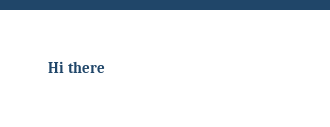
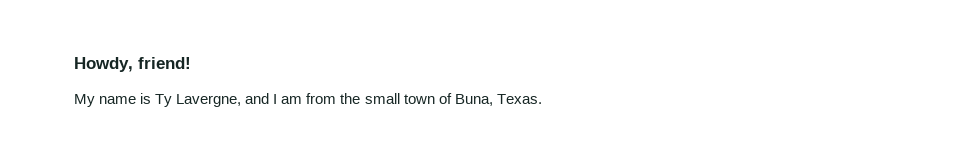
[48,61,106,73] Hi there -> [74,57,191,72] [74,93,542,107] Howdy, friend! // My name is Ty Lavergne, and I am from the small town of Buna, Texas.

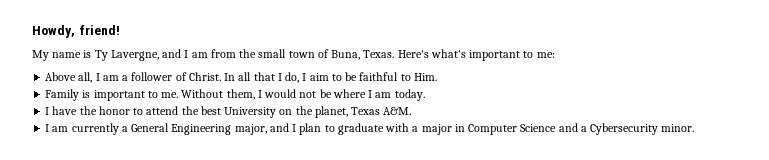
(542, 99) none -> [397,49,555,61] [45,72,437,83] [45,89,425,101] [45,106,412,118] [45,123,695,135] Here's what's important to me: // Above all, I am a follower of Christ. In all that I do, I aim to be faithful to Him. // Family is important to me. Without them, I would not be where I am today. // I have the honor to attend the best University on the planet, Texas A&M. // I am currently a General Engineering major, and I plan to graduate with a major in Computer Science and a Cybersecurity minor.

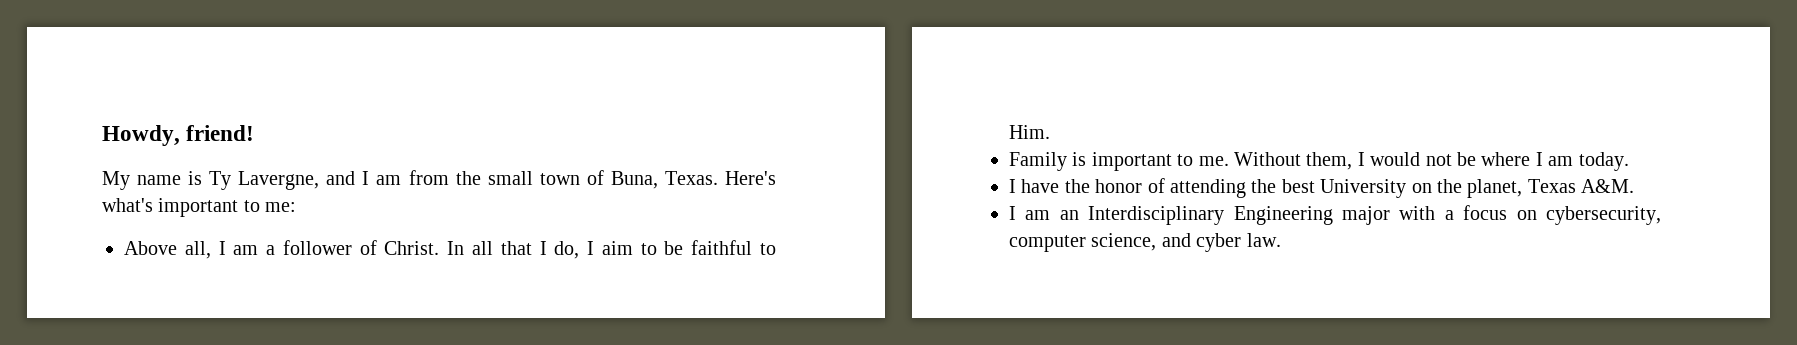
[133,106,179,115] to attend -> [1147,178,1246,198] of attending
[71,123,695,135] currently a General Engineering major, and I plan to graduate with a major in Computer Science and a Cybersecurity minor. -> [1059,205,1661,225] [1009,233,1281,252] an Interdisciplinary Engineering major with a focus on cybersecurity, computer science, and cyber law.

